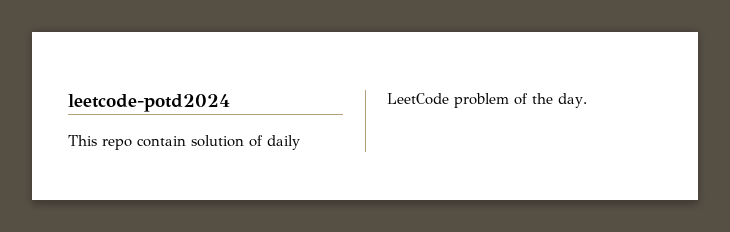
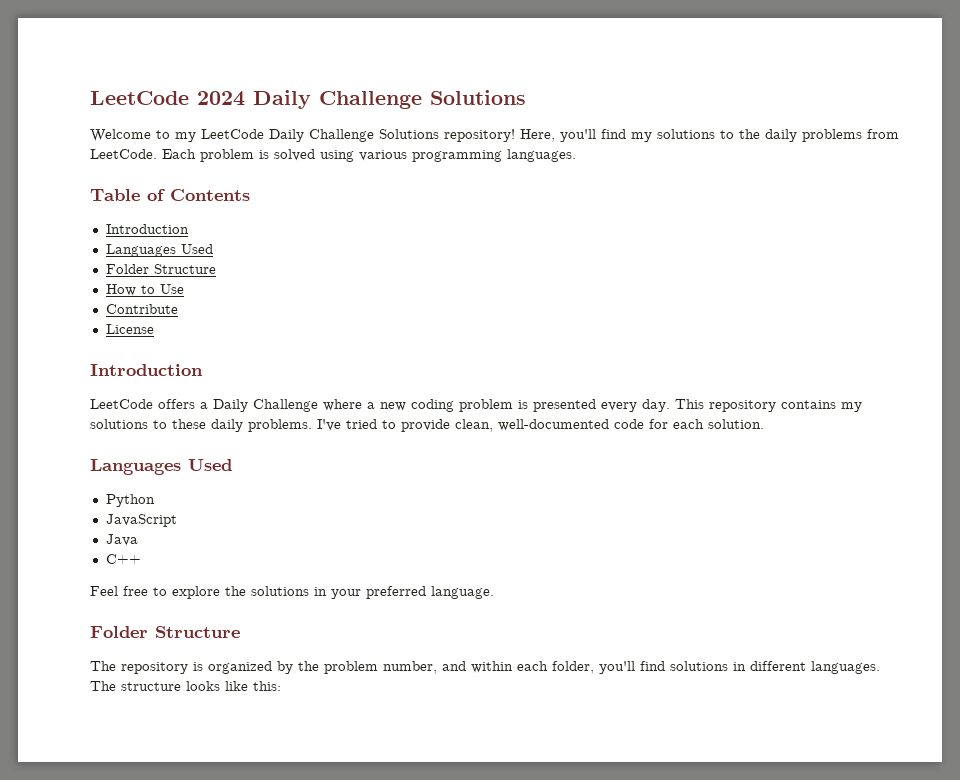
[68,94,230,112] [68,135,300,150] [387,93,587,108] leetcode-potd2024 // This repo contain solution of daily LeetCode problem of the day. -> [90,90,526,109] [90,129,899,142] [90,149,576,162] [90,189,250,201] [105,224,189,234] [105,244,213,257] [105,264,216,274] [105,284,184,296] [105,304,178,314] [105,324,154,334] [90,364,203,376] [90,399,862,412] [90,419,764,432] [90,459,232,475] [105,494,155,507] [105,514,177,527] [105,534,138,546] [105,554,141,564] [90,586,494,599] [90,626,240,638] [90,661,880,674] [90,681,281,691] LeetCode 2024 Daily Challenge Solutions // Welcome to my LeetCode Daily Challenge Solutions repository! Here, you'll find my solutions to the daily problems from LeetCode. Each problem is solved using various programming languages. // Table of Contents // Introduction // Languages Used // Folder Structure // How to Use // Contribute // License // Introduction // LeetCode offers a Daily Challenge where a new coding problem is presented every day. This repository contains my solutions to these daily problems. I've tried to provide clean, well-documented code for each solution. // Languages Used // Python // JavaScript // Java // C++ // Feel free to explore the solutions in your preferred language. // Folder Structure // The repository is organized by the problem number, and within each folder, you'll find solutions in different languages. The structure looks like this:

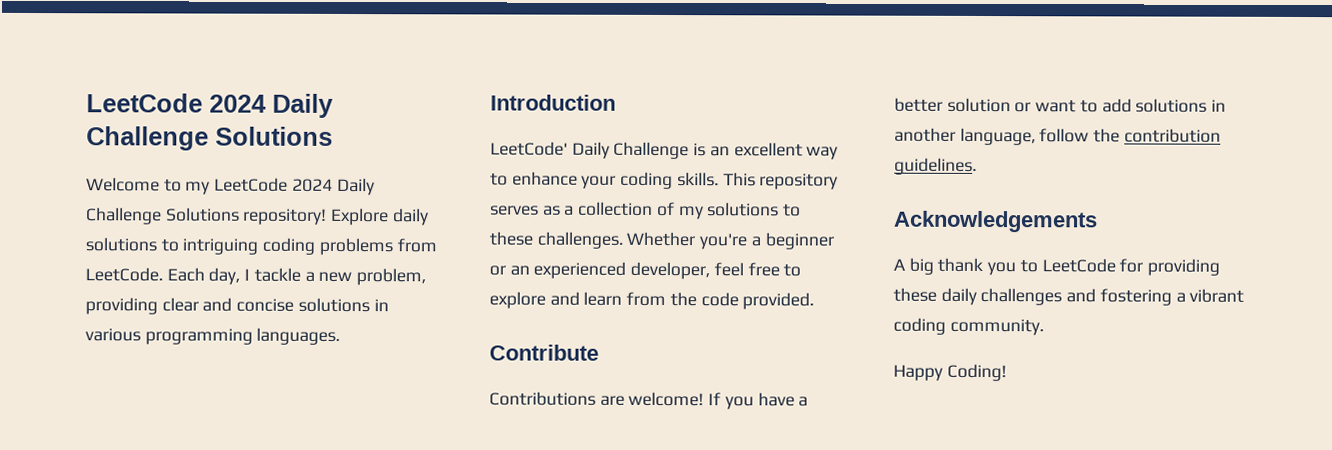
(264, 134) none -> [291,178,333,192] 2024
[520,129,899,142] [90,149,576,162] [90,189,250,201] [105,224,189,234] [105,244,213,257] [105,264,216,274] [105,284,184,296] [105,304,178,314] [105,324,154,334] [90,364,203,376] [90,399,862,412] [90,419,764,432] [90,459,232,475] [105,494,155,507] [105,514,177,527] [105,534,138,546] [105,554,141,564] [90,586,494,599] [90,626,240,638] [90,661,880,674] [90,681,281,691] Here, you'll find my solutions to the daily problems from LeetCode. Each problem is solved using various programming languages. // Table of Contents // Introduction // Languages Used // Folder Structure // How to Use // Contribute // License // Introduction // LeetCode offers a Daily Challenge where a new coding problem is presented every day. This repository contains my solutions to these daily problems. I've tried to provide clean, well-documented code for each solution. // Languages Used // Python // JavaScript // Java // C++ // Feel free to explore the solutions in your preferred language. // Folder Structure // The repository is organized by the problem number, and within each folder, you'll find solutions in different languages. The structure looks like this: -> [330,207,429,226] [85,237,437,256] [85,267,427,286] [85,297,389,315] [85,327,341,345] [490,94,616,111] [490,141,839,160] [490,171,839,190] [490,201,802,220] [489,231,834,250] [489,261,802,280] [489,291,815,310] [489,344,599,361] [489,391,809,410] [894,97,1227,113] [894,127,1221,146] [894,157,977,175] [893,210,1098,233] [893,257,1221,276] [893,287,1245,306] [893,317,1044,336] [893,363,1007,382] Explore daily solutions to intriguing coding problems from LeetCode. Each day, I tackle a new problem, providing clear and concise solutions in various programming languages. // Introduction // LeetCode' Daily Challenge is an excellent way to enhance your coding skills. This repository serves as a collection of my solutions to these challenges. Whether you're a beginner or an experienced developer, feel free to explore and learn from the code provided. // Contribute // Contributions are welcome! If you have a better solution or want to add solutions in another language, follow the contribution guidelines. // Acknowledgements // A big thank you to LeetCode for providing these daily challenges and fostering a vibrant coding community. // Happy Coding!

